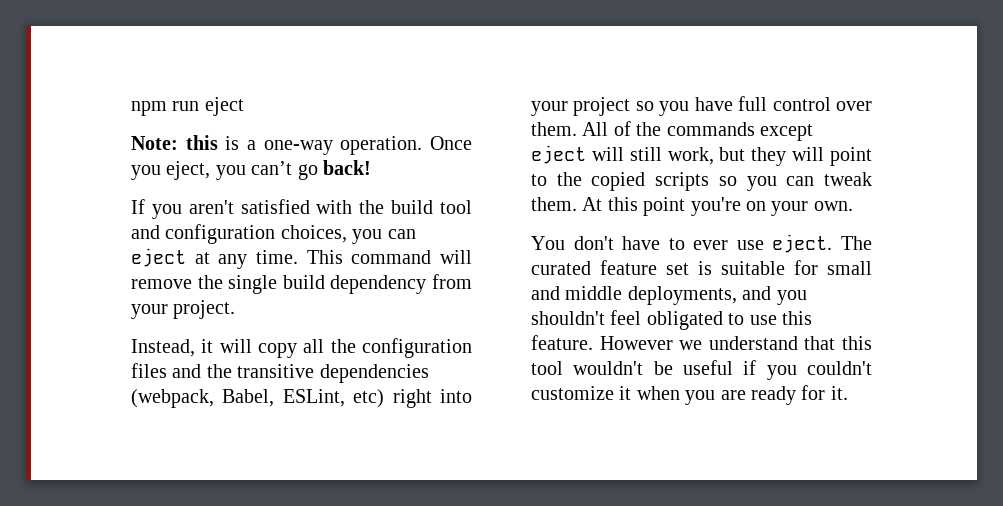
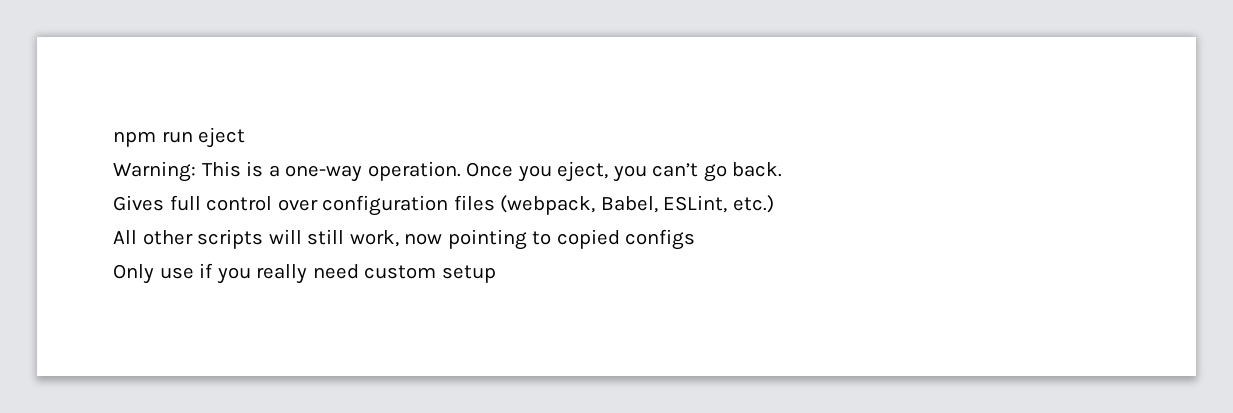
[131,135,218,150] Note: this -> [113,161,241,182] Warning: This
[323,160,371,175] [131,199,472,219] [131,224,416,244] [131,248,473,269] [131,274,472,294] [131,300,236,319] [131,338,473,358] [131,363,429,383] [131,389,472,408] [531,96,872,116] [531,121,813,141] [531,145,872,166] [531,172,872,191] [531,197,853,216] [531,234,872,253] [531,260,872,275] [531,286,807,305] [531,310,812,330] [531,335,872,350] [531,360,872,380] [531,385,848,405] back! // If you aren't satisfied with the build tool and configuration choices, you can eject at any time. This command will remove the single build dependency from your project. // Instead, it will copy all the configuration files and the transitive dependencies (webpack, Babel, ESLint, etc) right into your project so you have full control over them. All of the commands except eject will still work, but they will point to the copied scripts so you can tweak them. At this point you're on your own. // You don't have to ever use eject. The curated feature set is suitable for small and middle deployments, and you shouldn't feel obligated to use this feature. However we understand that this tool wouldn't be useful if you couldn't customize it when you are ready for it. -> [732,162,783,177] [113,195,774,216] [113,229,696,250] [113,263,496,284] back. // Gives full control over configuration files (webpack, Babel, ESLint, etc.) // All other scripts will still work, now pointing to copied configs // Only use if you really need custom setup

